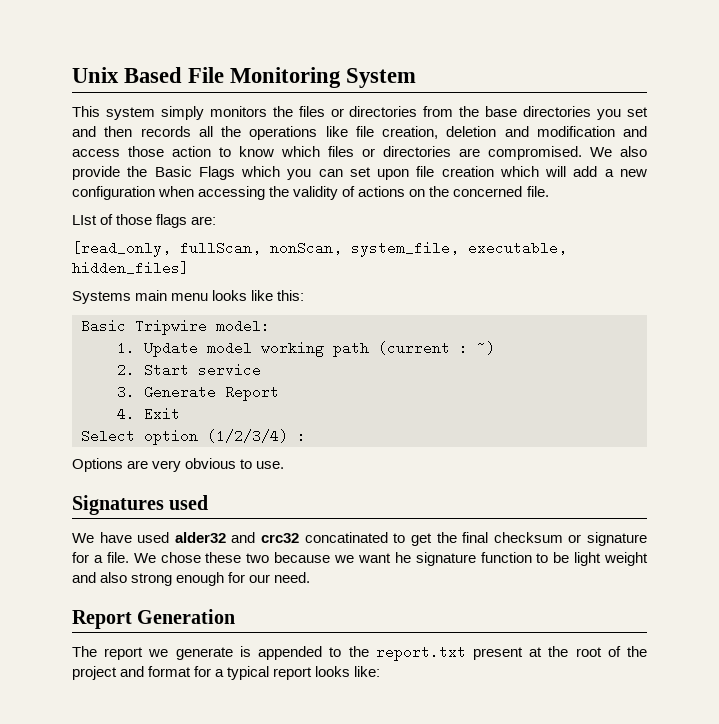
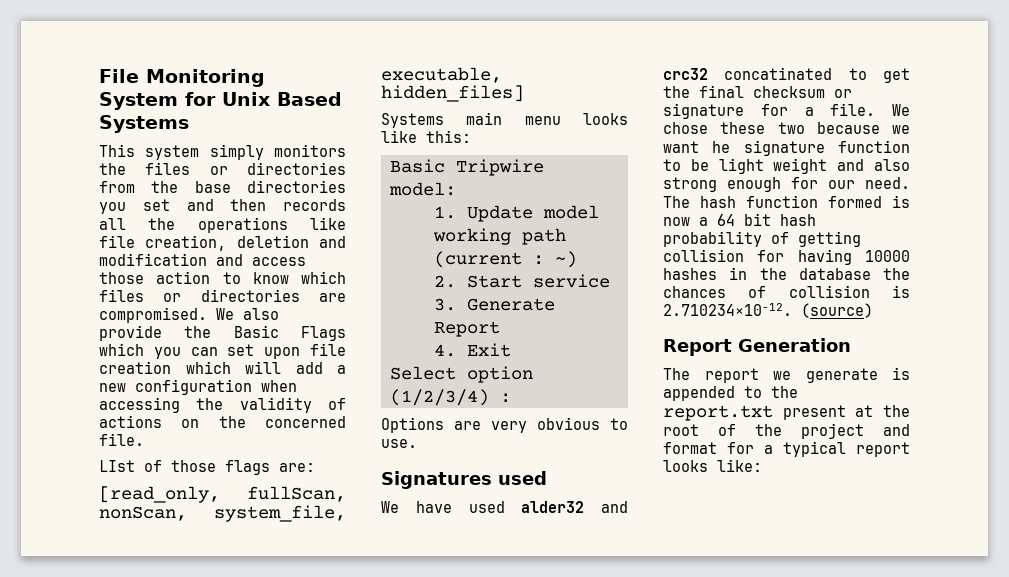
[72,67,183,83] Unix Based -> (99, 76) none
(417, 78) none -> [185,92,342,106] [99,115,189,133] for Unix Based Systems
(311, 577) none -> [663,195,910,208] [663,213,816,226] [663,231,861,247] [663,249,910,265] [663,267,910,280] [663,285,910,298] [663,303,873,318] The hash function formed is now a 64 bit hash probability of getting collision for having 10000 hashes in the database the chances of collision is 2.710234×10-12. (source)

